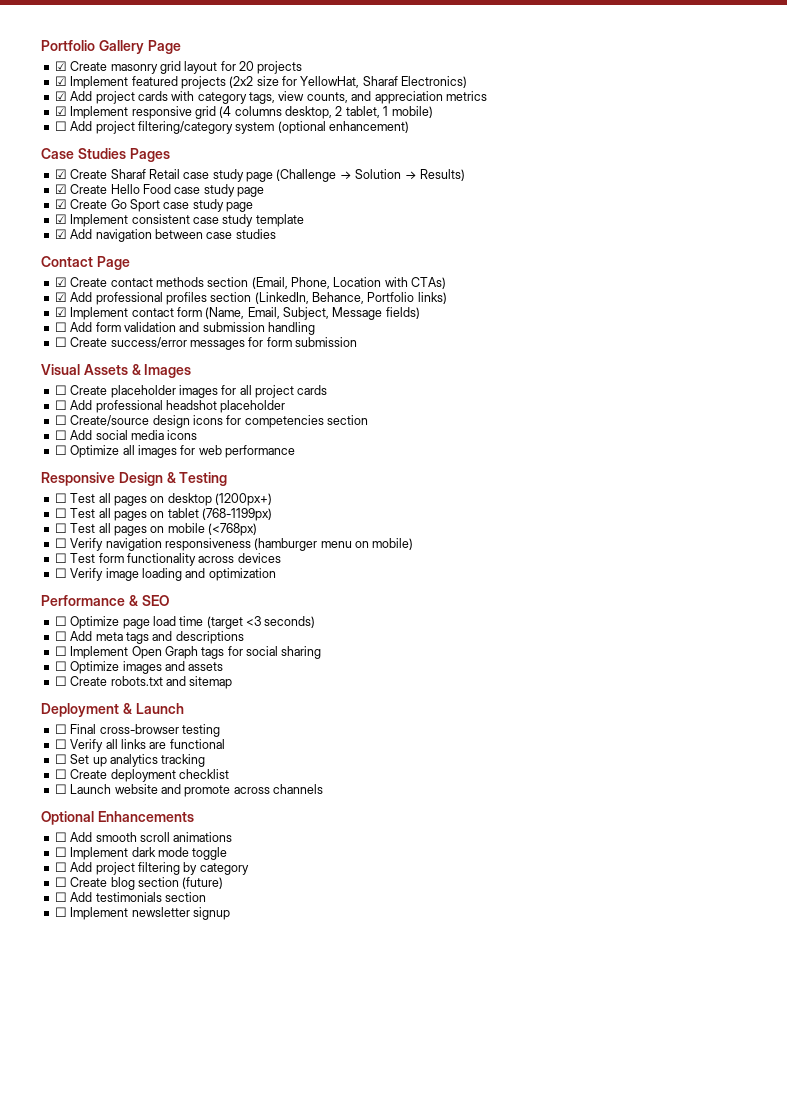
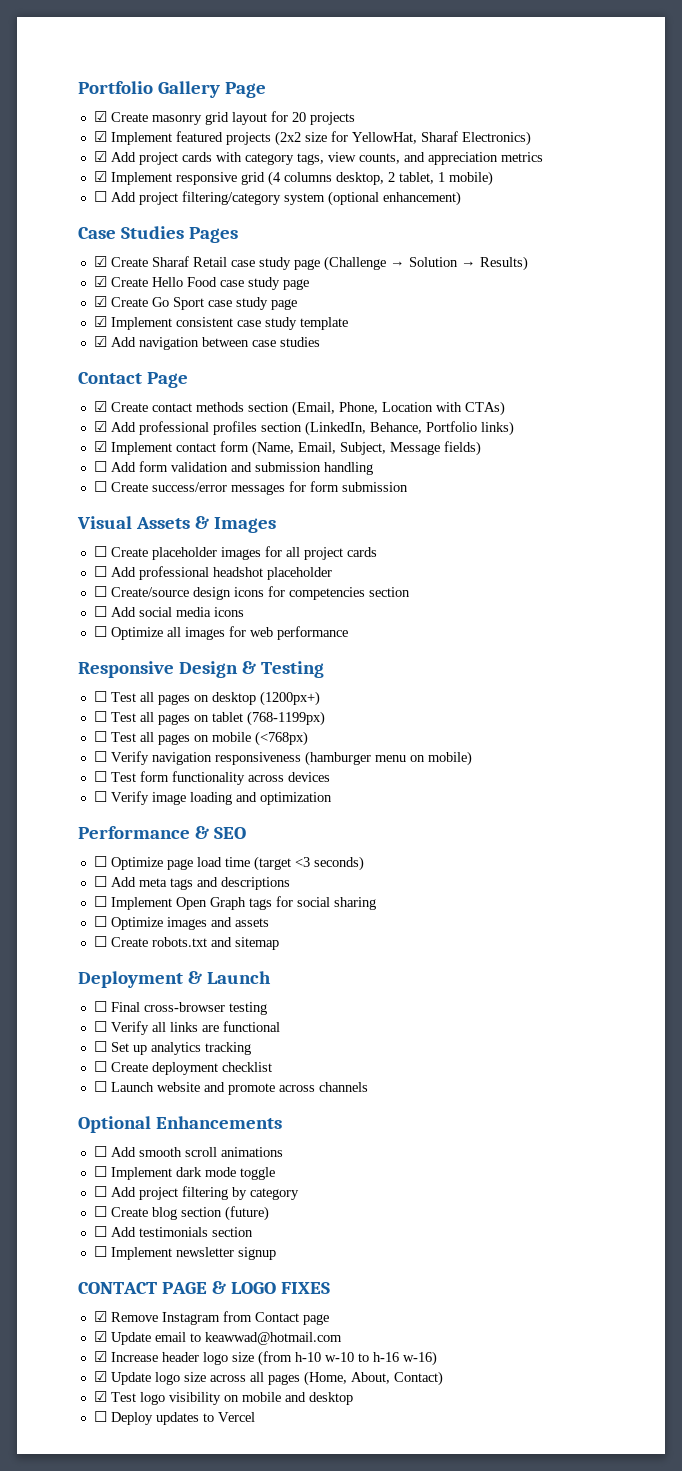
(230, 913) none -> [78,1281,330,1294] [93,1311,329,1325] [93,1331,342,1345] [93,1351,437,1366] [93,1371,443,1386] [93,1391,353,1405] [93,1411,255,1425] // CONTACT PAGE & LOGO FIXES // ☑ Remove Instagram from Contact page // ☑ Update email to keawwad@hotmail.com // ☑ Increase header logo size (from h-10 w-10 to h-16 w-16) // ☑ Update logo size across all pages (Home, About, Contact) // ☑ Test logo visibility on mobile and desktop // ☐ Deploy updates to Vercel

